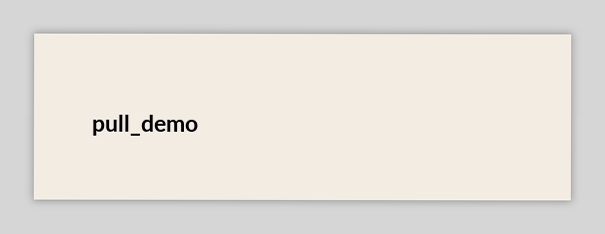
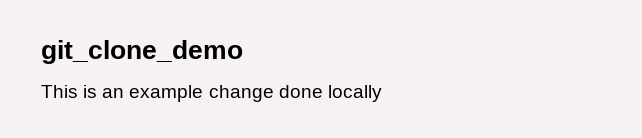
[91,114,199,136] pull_demo -> [41,40,243,64] [41,85,382,102] git_clone_demo // This is an example change done locally

